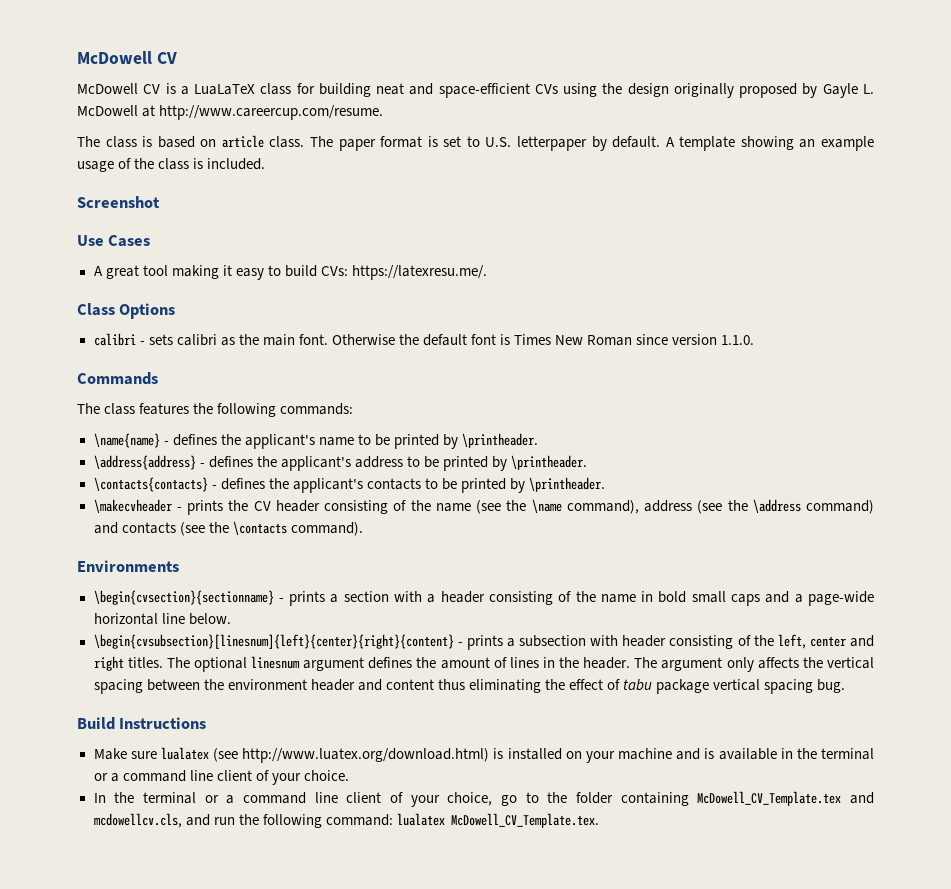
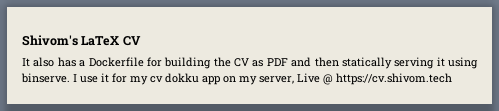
[77,51,152,64] McDowell -> [22,35,120,46] Shivom's LaTeX
[77,83,875,98] [77,105,384,120] [77,135,874,151] [77,158,266,172] [77,196,160,208] [77,235,151,247] [93,265,487,280] [77,303,176,319] [93,333,755,346] [77,372,158,385] [77,403,354,417] [93,433,538,449] [93,455,588,471] [93,477,606,493] [93,499,874,515] [93,521,363,536] [77,560,179,572] [93,590,874,606] [93,613,231,625] [93,634,874,650] [93,656,875,672] [93,679,846,694] [77,717,207,730] [93,747,874,763] [93,770,349,785] [93,791,874,807] [93,813,599,828] McDowell CV is a LuaLaTeX class for building neat and space-efficient CVs using the design originally proposed by Gayle L. McDowell at http://www.careercup.com/resume. // The class is based on article class. The paper format is set to U.S. letterpaper by default. A template showing an example usage of the class is included. // Screenshot // Use Cases // A great tool making it easy to build CVs: https://latexresu.me/. // Class Options // calibri - sets calibri as the main font. Otherwise the default font is Times New Roman since version 1.1.0. // Commands // The class features the following commands: // \name{name} - defines the applicant's name to be printed by \printheader. // \address{address} - defines the applicant's address to be printed by \printheader. // \contacts{contacts} - defines the applicant's contacts to be printed by \printheader. // \makecvheader - prints the CV header consisting of the name (see the \name command), address (see the \address command) and contacts (see the \contacts command). // Environments // \begin{cvsection}{sectionname} - prints a section with a header consisting of the name in bold small caps and a page-wide horizontal line below. // \begin{cvsubsection}[linesnum]{left}{center}{right}{content} - prints a subsection with header consisting of the left, center and right titles. The optional linesnum argument defines the amount of lines in the header. The argument only affects the vertical spacing between the environment header and content thus eliminating the effect of tabu package vertical spacing bug. // Build Instructions // Make sure lualatex (see http://www.luatex.org/download.html) is installed on your machine and is available in the terminal or a command line client of your choice. // In the terminal or a command line client of your choice, go to the folder containing McDowell_CV_Template.tex and mcdowellcv.cls, and run the following command: lualatex McDowell_CV_Template.tex. -> [22,57,478,69] [21,73,452,85] It also has a Dockerfile for building the CV as PDF and then statically serving it using binserve. I use it for my cv dokku app on my server, Live @ https://cv.shivom.tech

